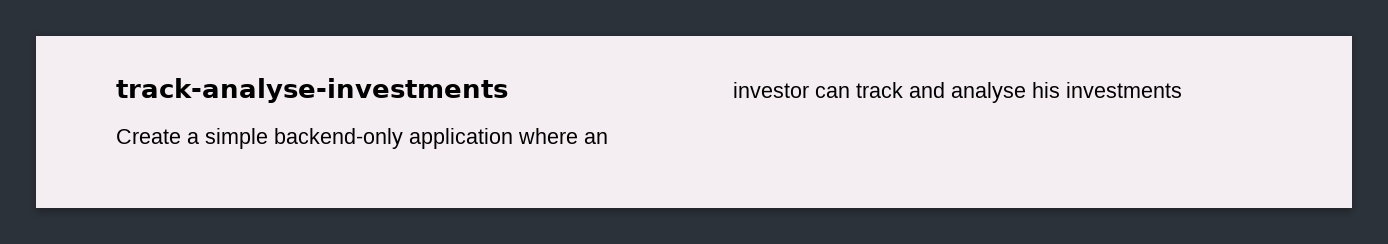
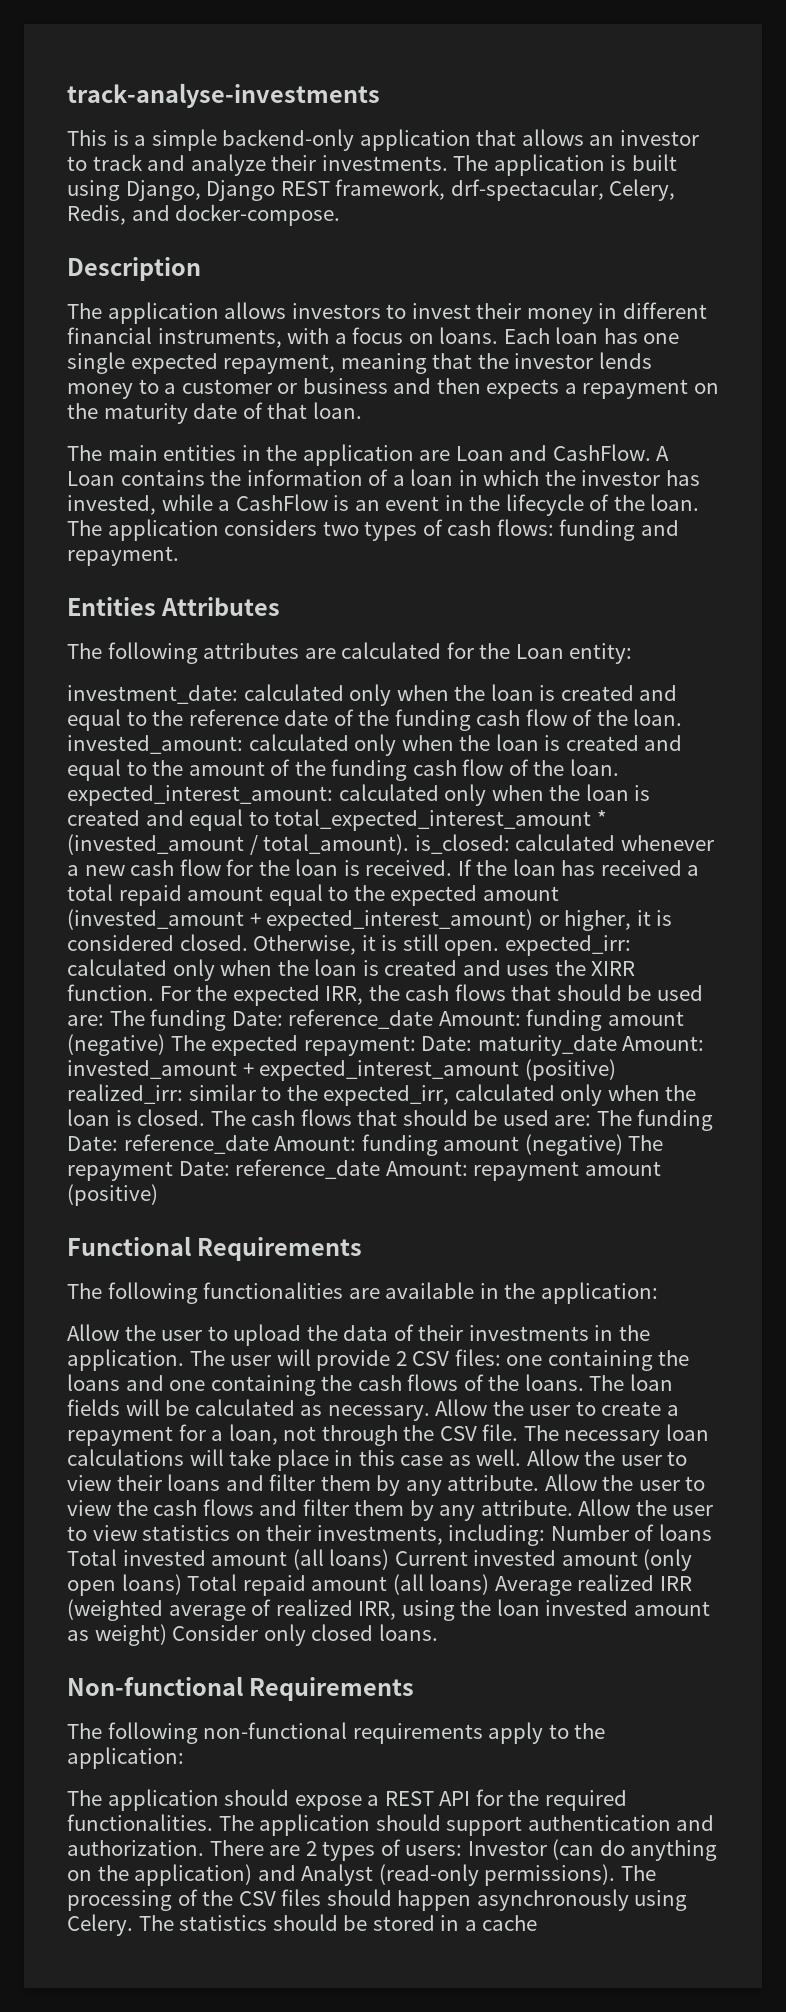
[116,129,181,144] Create -> [67,130,129,146] This is
[518,128,578,144] where -> [476,129,584,146] that allows
[815,86,850,98] can -> [67,156,87,171] to
[951,82,1182,103] analyse his investments -> [190,154,677,176] [67,179,676,201] [67,204,341,226] [67,257,201,281] [67,302,707,324] [67,327,680,348] [67,352,652,374] [67,378,719,399] [67,402,362,424] [67,444,670,466] [67,469,700,486] [67,494,700,516] [67,519,679,541] [67,546,179,566] [67,597,281,616] [67,642,633,664] [67,684,678,706] [67,709,683,731] [67,734,683,756] [67,759,619,781] [67,784,651,806] [67,809,607,831] [67,834,714,855] [67,859,700,876] [67,884,559,906] [67,909,673,931] [67,934,631,956] [67,959,636,981] [67,984,703,1006] [67,1009,684,1031] [67,1034,705,1056] [67,1059,616,1081] [67,1084,697,1106] [67,1109,714,1131] [67,1134,664,1156] [67,1159,661,1181] [67,1184,158,1206] [67,1236,363,1261] [67,1282,658,1304] [67,1324,650,1346] [67,1349,690,1371] [67,1374,673,1396] [67,1399,679,1421] [67,1424,709,1446] [67,1449,688,1471] [67,1474,706,1496] [67,1499,714,1521] [67,1524,712,1546] [67,1549,693,1571] [67,1574,692,1596] [67,1599,710,1621] [67,1624,438,1646] [67,1676,415,1701] [67,1722,606,1744] [67,1747,184,1769] [67,1789,627,1811] [67,1814,715,1836] [67,1839,718,1861] [67,1864,656,1886] [67,1889,688,1911] [67,1914,538,1936] analyze their investments. The application is built using Django, Django REST framework, drf-spectacular, Celery, Redis, and docker-compose. // Description // The application allows investors to invest their money in different financial instruments, with a focus on loans. Each loan has one single expected repayment, meaning that the investor lends money to a customer or business and then expects a repayment on the maturity date of that loan. // The main entities in the application are Loan and CashFlow. A Loan contains the information of a loan in which the investor has invested, while a CashFlow is an event in the lifecycle of the loan. The application considers two types of cash flows: funding and repayment. // Entities Attributes // The following attributes are calculated for the Loan entity: // investment_date: calculated only when the loan is created and equal to the reference date of the funding cash flow of the loan. invested_amount: calculated only when the loan is created and equal to the amount of the funding cash flow of the loan. expected_interest_amount: calculated only when the loan is created and equal to total_expected_interest_amount * (invested_amount / total_amount). is_closed: calculated whenever a new cash flow for the loan is received. If the loan has received a total repaid amount equal to the expected amount (invested_amount + expected_interest_amount) or higher, it is considered closed. Otherwise, it is still open. expected_irr: calculated only when the loan is created and uses the XIRR function. For the expected IRR, the cash flows that should be used are: The funding Date: reference_date Amount: funding amount (negative) The expected repayment: Date: maturity_date Amount: invested_amount + expected_interest_amount (positive) realized_irr: similar to the expected_irr, calculated only when the loan is closed. The cash flows that should be used are: The funding Date: reference_date Amount: funding amount (negative) The repayment Date: reference_date Amount: repayment amount (positive) // Functional Requirements // The following functionalities are available in the application: // Allow the user to upload the data of their investments in the application. The user will provide 2 CSV files: one containing the loans and one containing the cash flows of the loans. The loan fields will be calculated as necessary. Allow the user to create a repayment for a loan, not through the CSV file. The necessary loan calculations will take place in this case as well. Allow the user to view their loans and filter them by any attribute. Allow the user to view the cash flows and filter them by any attribute. Allow the user to view statistics on their investments, including: Number of loans Total invested amount (all loans) Current invested amount (only open loans) Total repaid amount (all loans) Average realized IRR (weighted average of realized IRR, using the loan invested amount as weight) Consider only closed loans. // Non-functional Requirements // The following non-functional requirements apply to the application: // The application should expose a REST API for the required functionalities. The application should support authentication and authorization. There are 2 types of users: Investor (can do anything on the application) and Analyst (read-only permissions). The processing of the CSV files should happen asynchronously using Celery. The statistics should be stored in a cache

